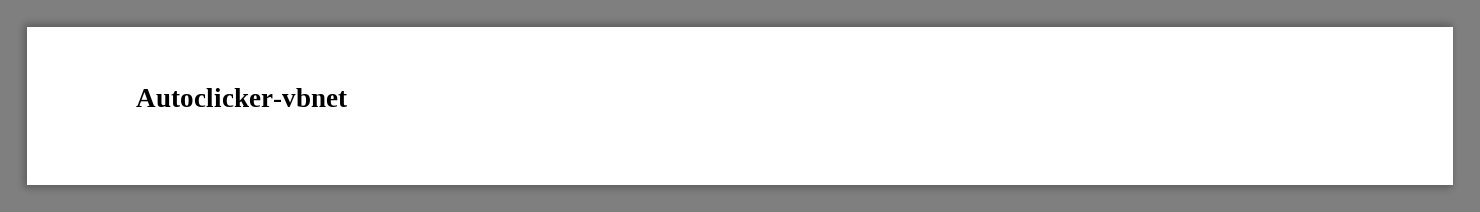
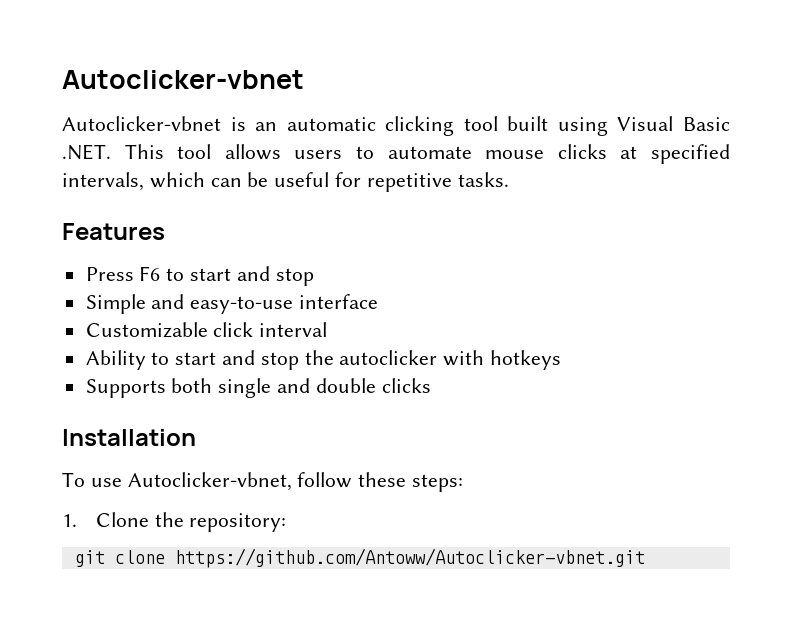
[136,88,347,107] Autoclicker-vbnet -> [62,70,304,89] [62,116,730,136] [62,144,731,164] [62,172,509,192] [62,223,165,240] [85,266,314,286] [85,294,379,314] [85,322,328,338] [85,350,562,370] [85,378,431,398] [62,429,196,446] [62,472,464,492] [62,512,287,532] [74,548,645,568] Autoclicker-vbnet // Autoclicker-vbnet is an automatic clicking tool built using Visual Basic .NET. This tool allows users to automate mouse clicks at specified intervals, which can be useful for repetitive tasks. // Features // Press F6 to start and stop // Simple and easy-to-use interface // Customizable click interval // Ability to start and stop the autoclicker with hotkeys // Supports both single and double clicks // Installation // To use Autoclicker-vbnet, follow these steps: // 1. Clone the repository: // git clone https://github.com/Antoww/Autoclicker-vbnet.git

